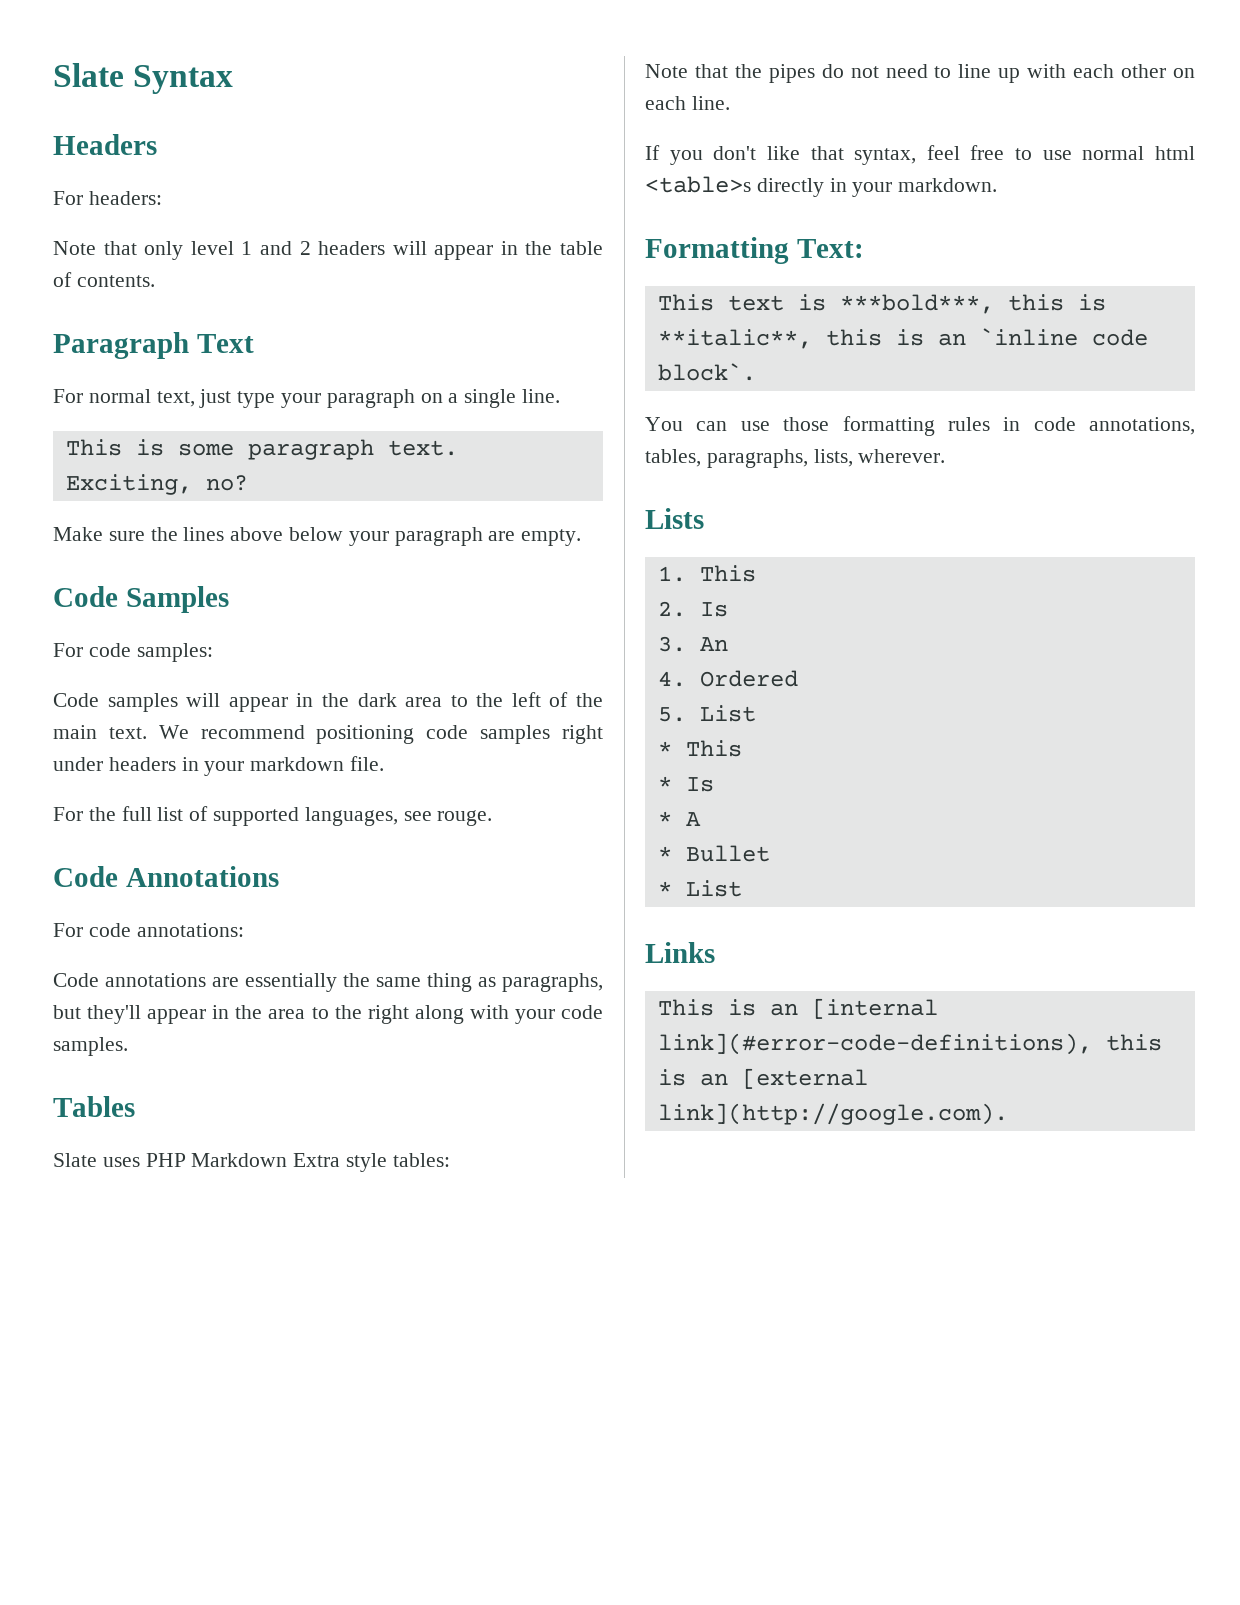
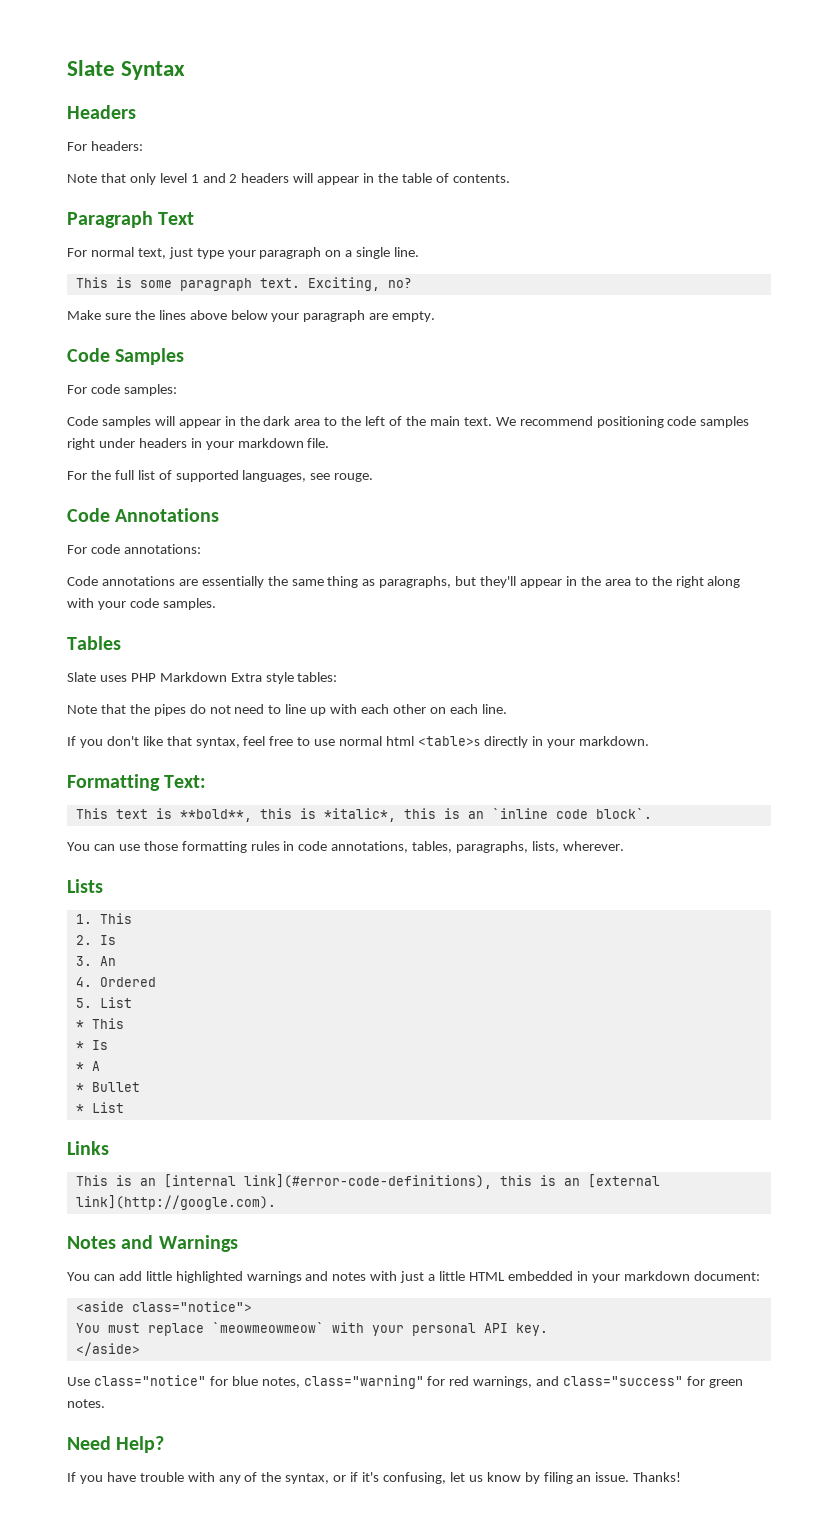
[839,294,1106,314] [657,329,812,349] ***bold***, this is **italic**, -> [179,808,396,822] **bold**, this is *italic*,
(1008, 1114) none -> [67,1235,238,1252] [67,1271,760,1283] [75,1301,252,1312] [75,1322,548,1336] [75,1342,140,1356] [67,1375,743,1389] [67,1399,105,1408] [67,1436,165,1453] [67,1472,682,1484] // Notes and Warnings // You can add little highlighted warnings and notes with just a little HTML embedded in your markdown document: // <aside class="notice"> // You must replace `meowmeowmeow` with your personal API key. // </aside> // Use class="notice" for blue notes, class="warning" for red warnings, and class="success" for green notes. // Need Help? // If you have trouble with any of the syntax, or if it's confusing, let us know by filing an issue. Thanks!

